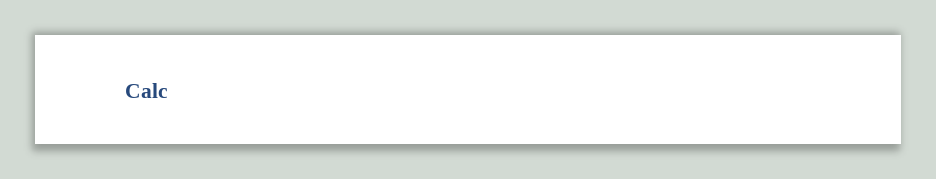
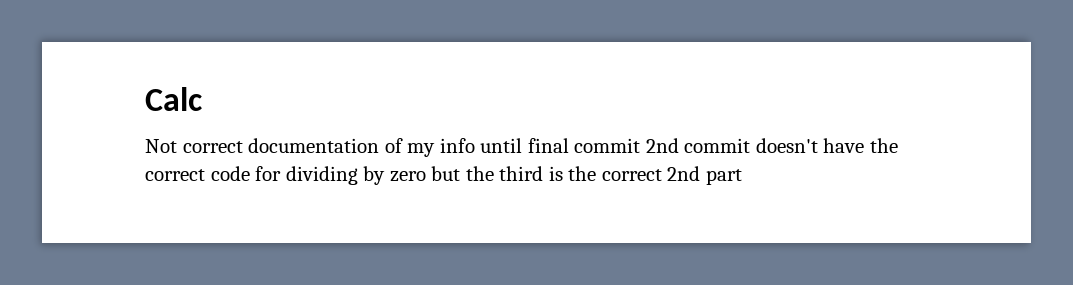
(168, 90) none -> [145,138,898,157] [145,166,742,185] // Not correct documentation of my info until final commit 2nd commit doesn't have the correct code for dividing by zero but the third is the correct 2nd part

